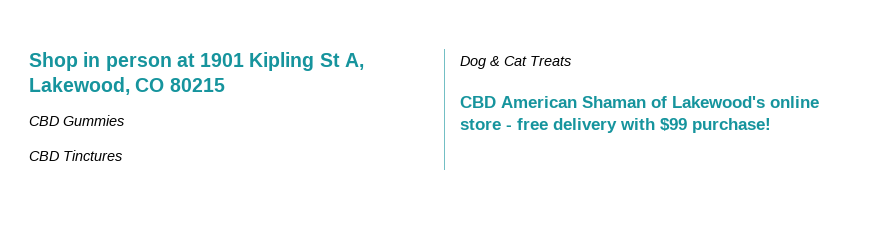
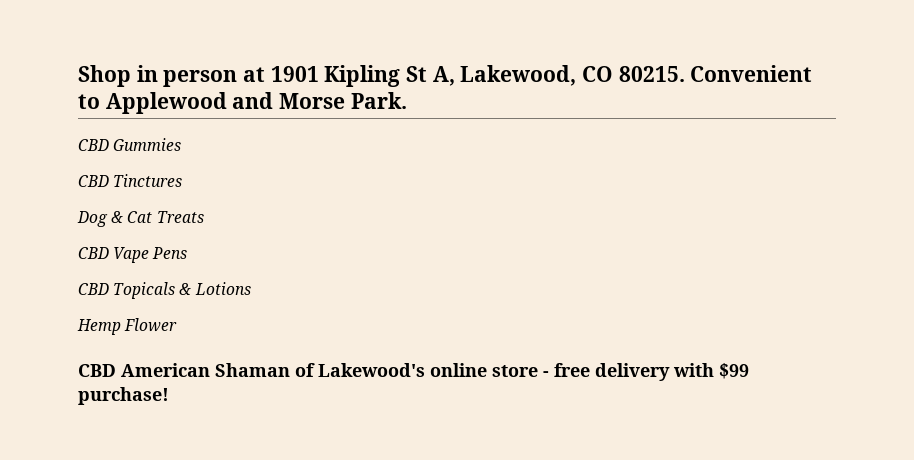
[169,78,225,92] 80215 -> [618,65,813,82] [78,92,407,114] 80215. Convenient to Applewood and Morse Park.
(571, 61) none -> [78,247,188,263] [78,282,251,299] [77,318,178,335] // CBD Vape Pens // CBD Topicals & Lotions // Hemp Flower

